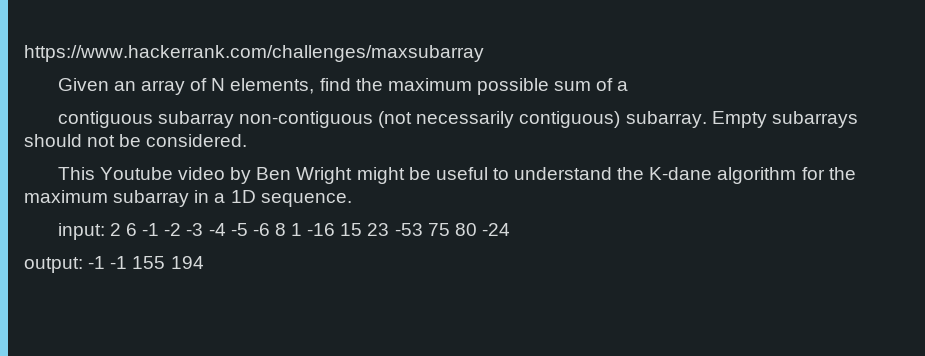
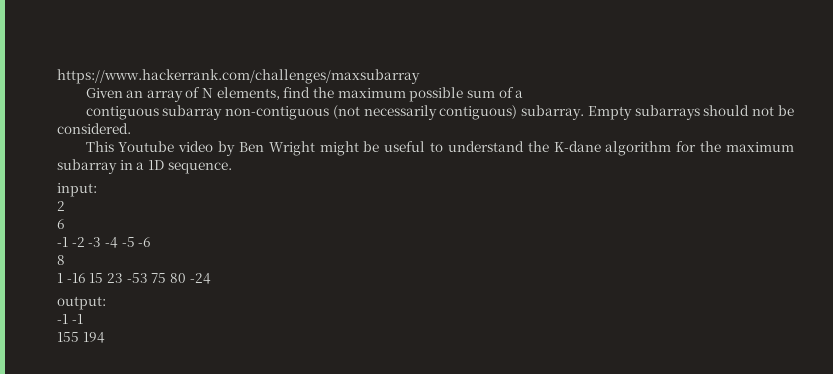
(105, 231) none -> (97, 190) //
(121, 229) none -> (65, 206) //
(138, 229) none -> (65, 224) //
(270, 229) none -> (152, 242) //
(286, 229) none -> (65, 260) //
(83, 265) none -> (106, 303) //
(128, 262) none -> (83, 319) //

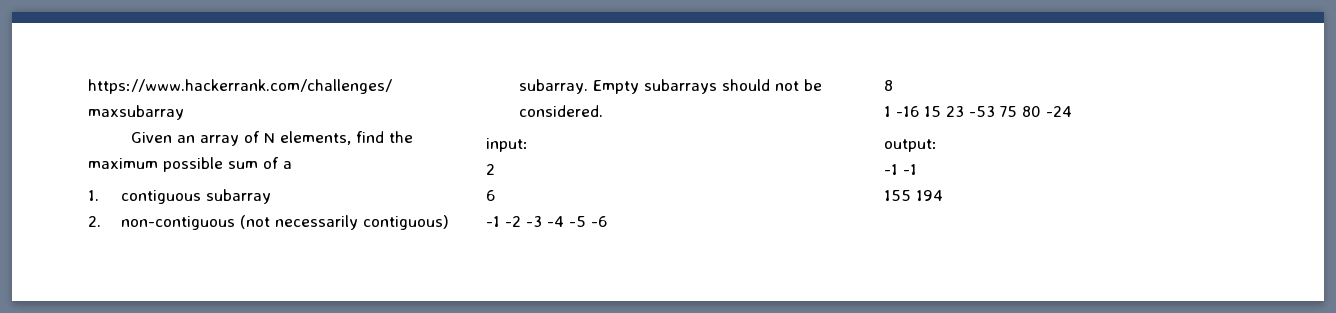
(524, 94) none -> [88,190,99,201] 1.
(223, 112) none -> [88,216,101,227] // 2.
[85,141,794,156] [57,159,232,174] // This Youtube video by Ben Wright might be useful to understand the K-dane algorithm for the maximum subarray in a 1D sequence. -> (603, 111) none

